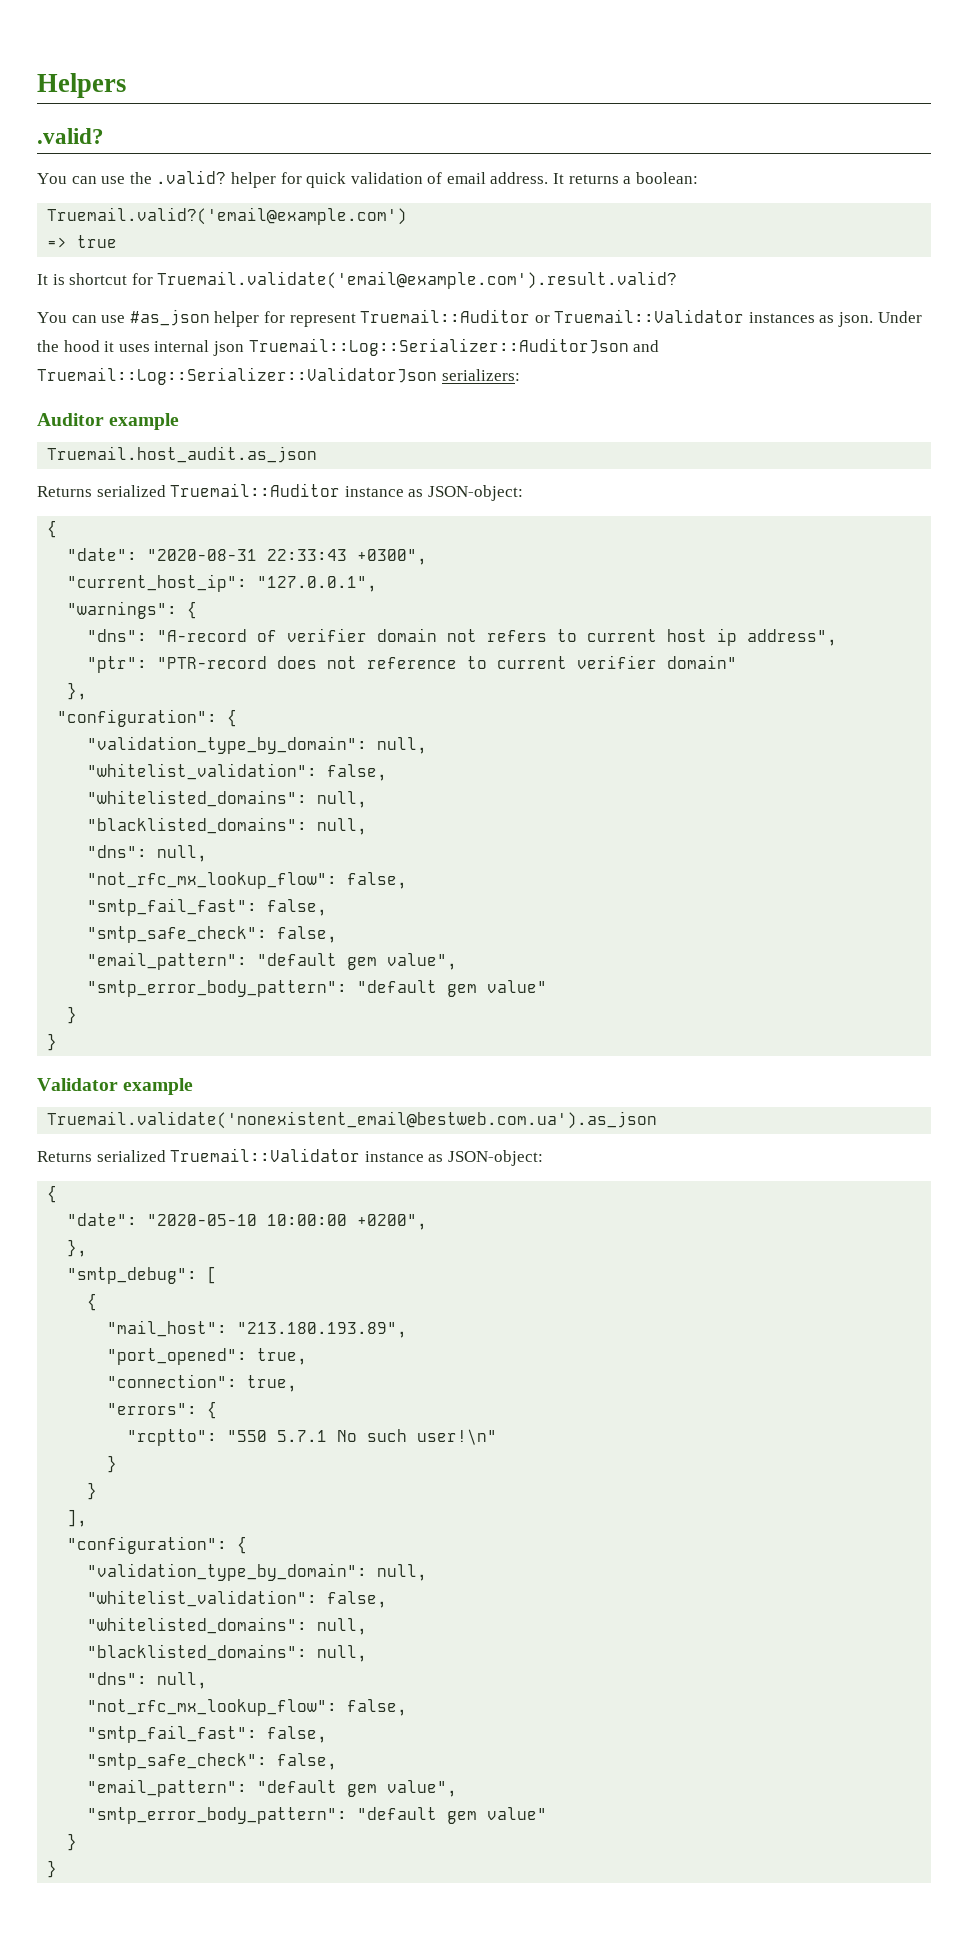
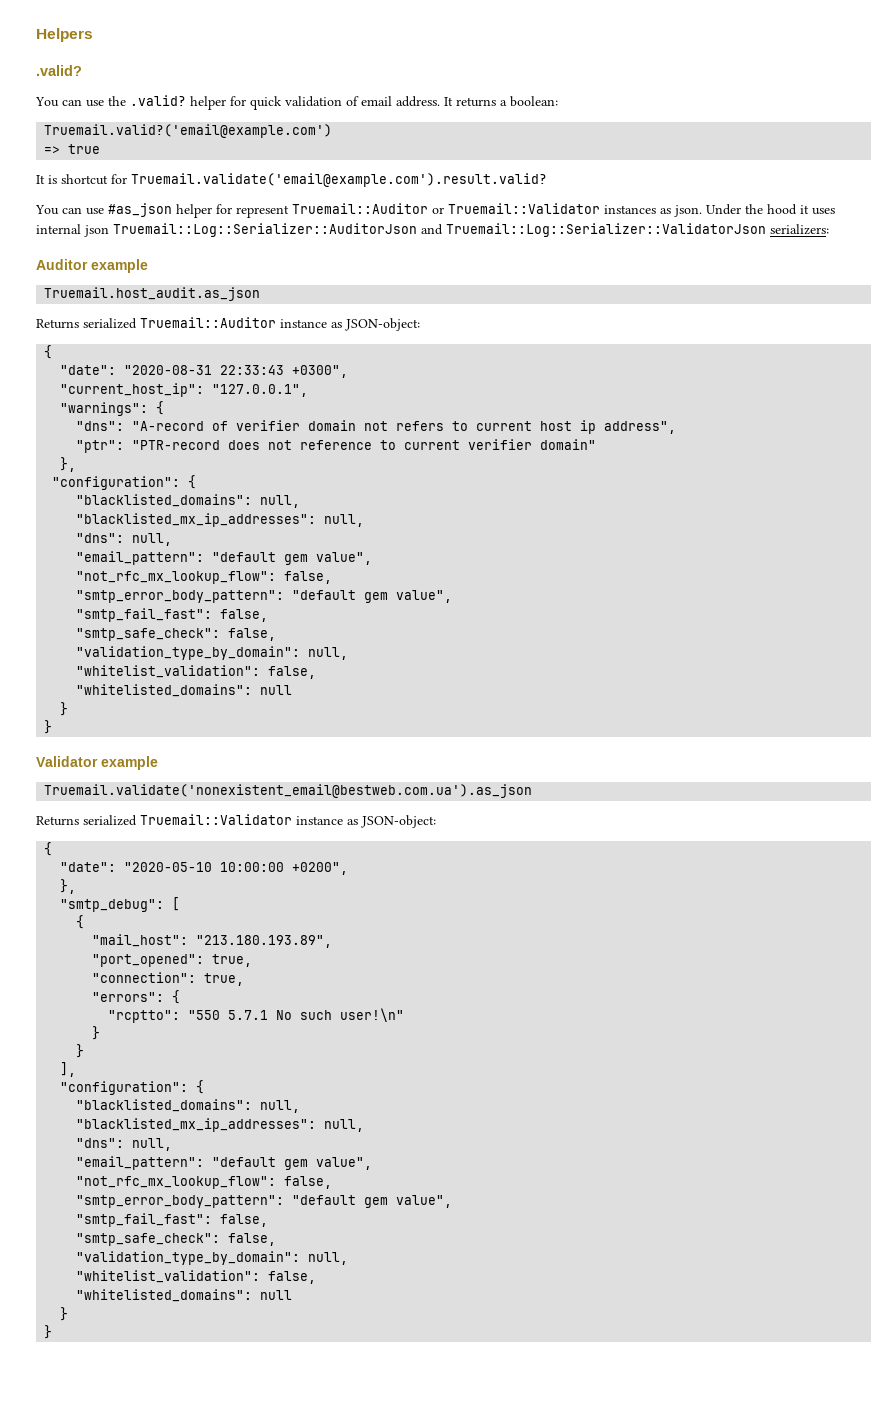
[87,736,428,754] [87,763,388,781] [87,790,368,808] [87,817,368,835] [87,845,208,862] [87,872,408,889] [87,898,328,916] [87,926,338,943] [87,952,458,970] [87,980,548,997] // "validation_type_by_domain": null, // "whitelist_validation": false, // "whitelisted_domains": null, // "blacklisted_domains": null, // "dns": null, // "not_rfc_mx_lookup_flow": false, // "smtp_fail_fast": false, // "smtp_safe_check": false, // "email_pattern": "default gem value", // "smtp_error_body_pattern": "default gem value" -> [76,494,301,508] [76,513,365,527] [76,533,173,546] [76,551,373,565] [76,571,333,584] [76,590,453,603] [76,608,269,622] [76,628,277,641] [76,646,349,660] [76,665,317,679] [76,684,293,697] // "blacklisted_domains": null, // "blacklisted_mx_ip_addresses": null, // "dns": null, // "email_pattern": "default gem value", // "not_rfc_mx_lookup_flow": false, // "smtp_error_body_pattern": "default gem value", // "smtp_fail_fast": false, // "smtp_safe_check": false, // "validation_type_by_domain": null, // "whitelist_validation": false, // "whitelisted_domains": null
[87,1563,428,1581] [87,1590,388,1608] [87,1617,368,1635] [87,1644,368,1662] [87,1672,208,1689] [87,1699,408,1716] [87,1725,328,1743] [87,1753,338,1770] [87,1779,458,1797] [87,1807,548,1824] // "validation_type_by_domain": null, // "whitelist_validation": false, // "whitelisted_domains": null, // "blacklisted_domains": null, // "dns": null, // "not_rfc_mx_lookup_flow": false, // "smtp_fail_fast": false, // "smtp_safe_check": false, // "email_pattern": "default gem value", // "smtp_error_body_pattern": "default gem value" -> [76,1099,301,1113] [76,1118,365,1132] [76,1138,173,1151] [76,1156,373,1170] [76,1176,333,1189] [76,1195,453,1208] [76,1213,269,1227] [76,1233,277,1246] [76,1251,349,1265] [76,1270,317,1284] [76,1289,293,1302] // "blacklisted_domains": null, // "blacklisted_mx_ip_addresses": null, // "dns": null, // "email_pattern": "default gem value", // "not_rfc_mx_lookup_flow": false, // "smtp_error_body_pattern": "default gem value", // "smtp_fail_fast": false, // "smtp_safe_check": false, // "validation_type_by_domain": null, // "whitelist_validation": false, // "whitelisted_domains": null

